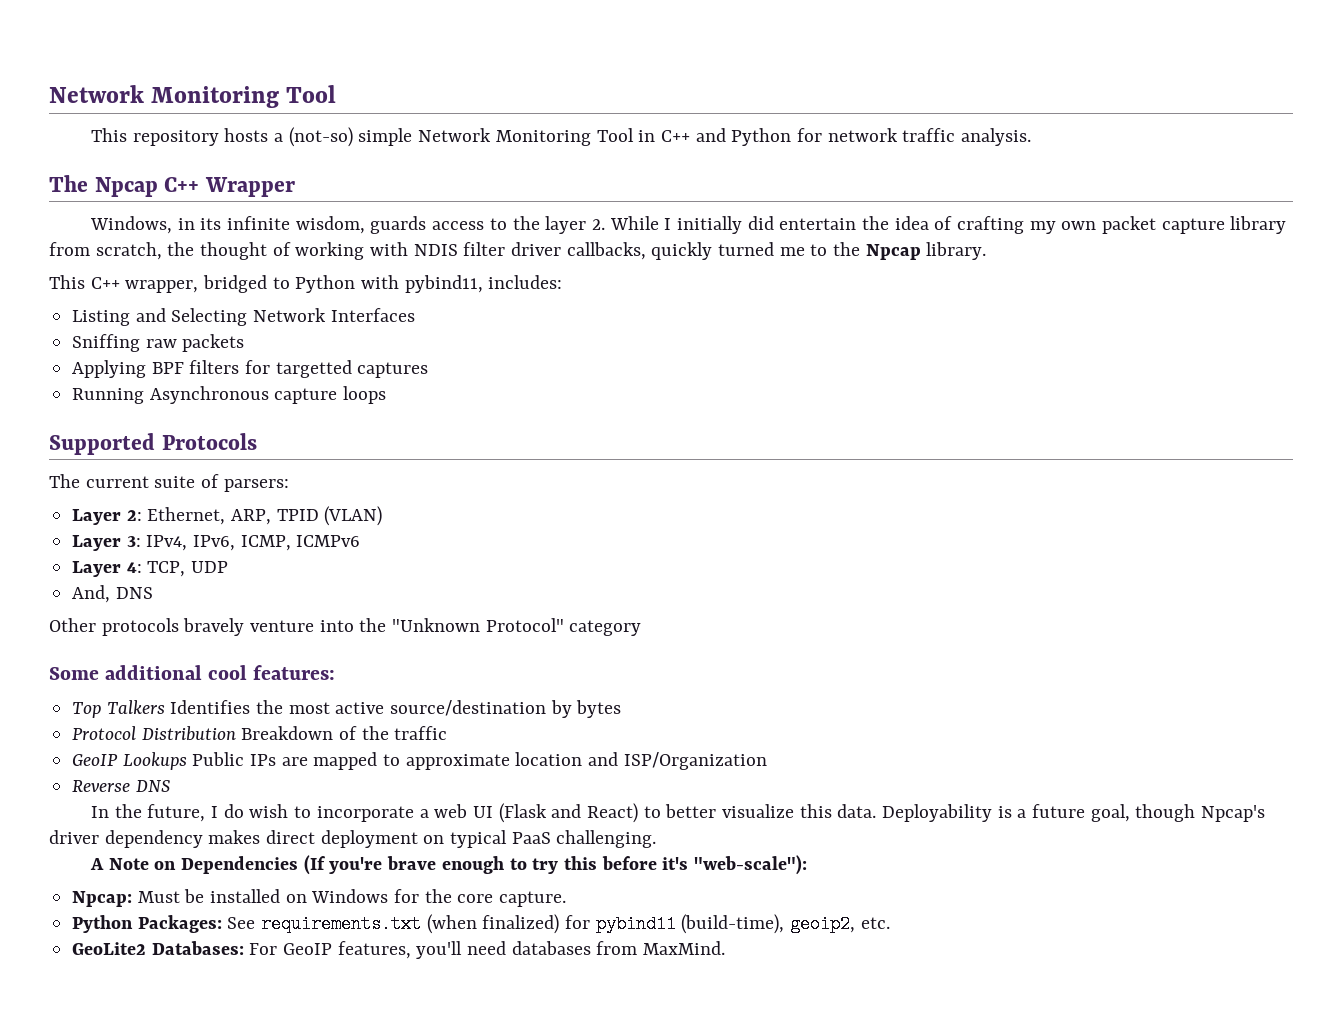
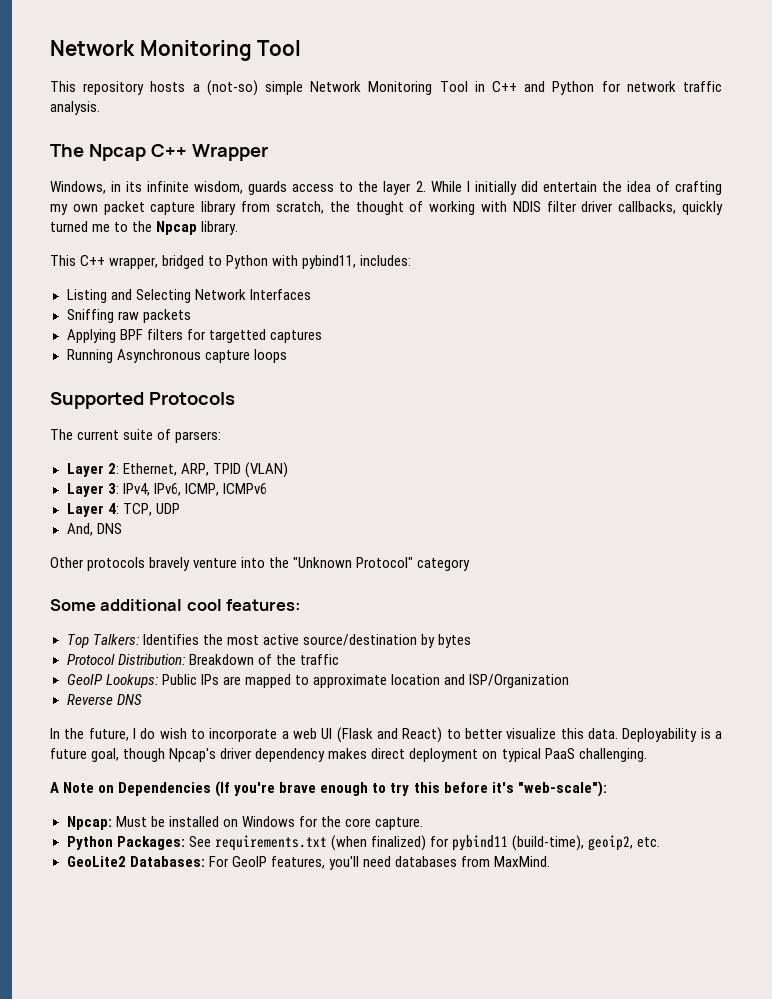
[106,700,165,714] Talkers -> [92,634,140,645] Talkers:
[141,726,236,741] Distribution -> [117,654,186,665] Distribution:
[122,752,187,770] Lookups -> [105,674,159,688] Lookups:

